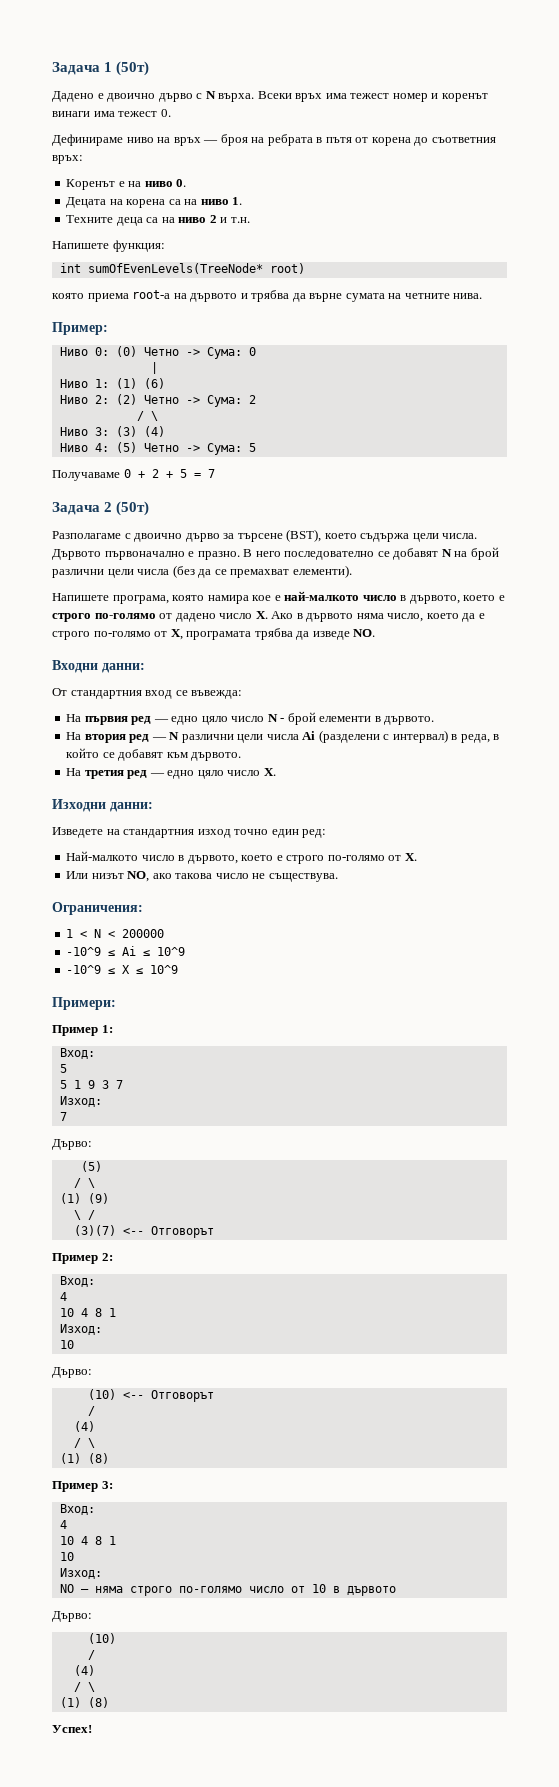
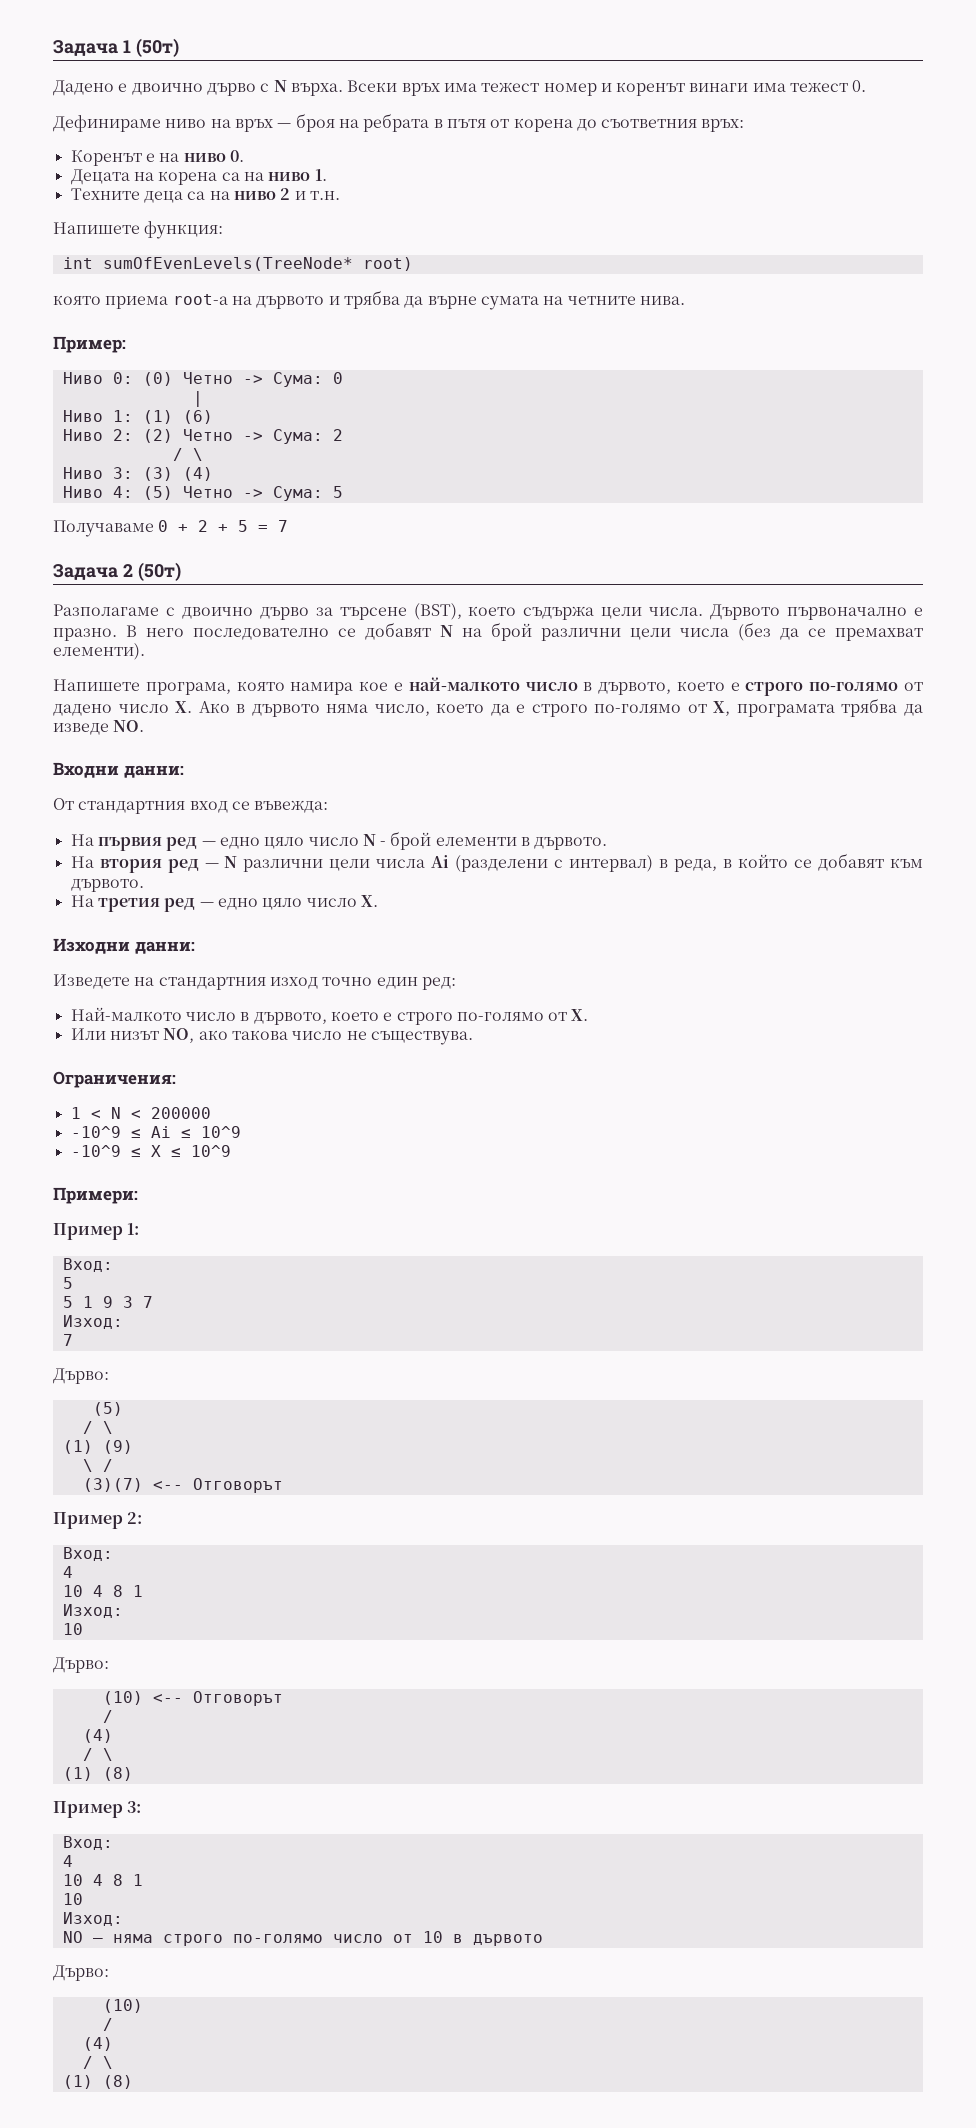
[52,1725,92,1733] // Успех! -> (133, 2082) none

